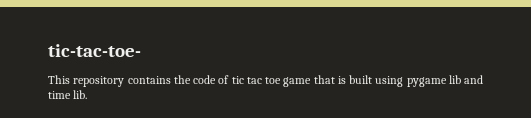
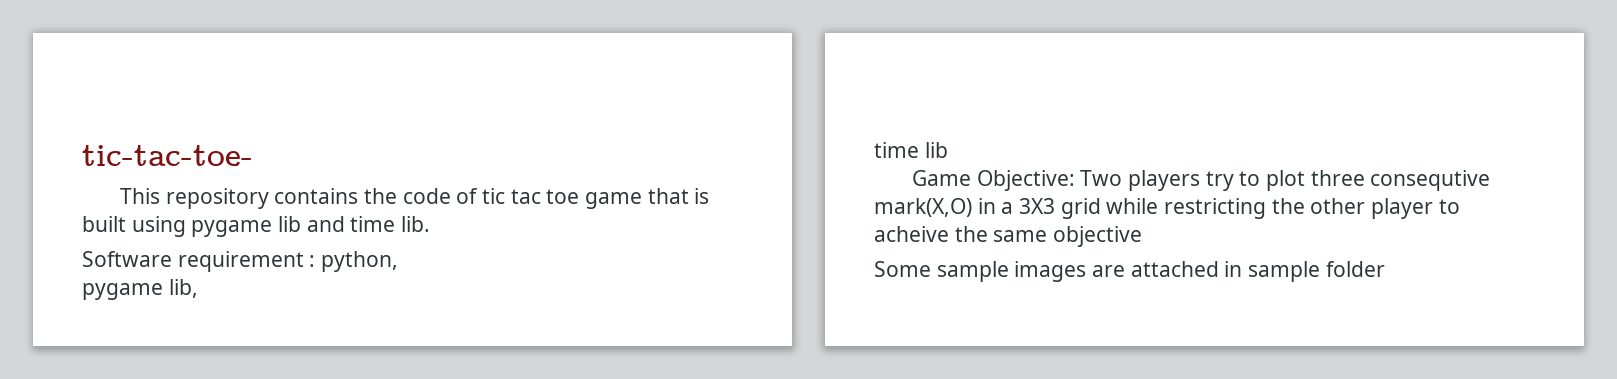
(88, 94) none -> [82,251,399,272] [82,279,198,300] [874,142,948,158] [912,170,1491,191] [874,198,1460,219] [874,226,1143,247] [874,261,1385,282] // Software requirement : python, // pygame lib, // time lib // Game Objective: Two players try to plot three consequtive mark(X,O) in a 3X3 grid while restricting the other player to acheive the same objective // Some sample images are attached in sample folder

